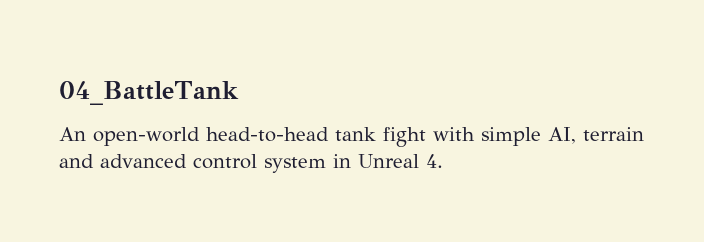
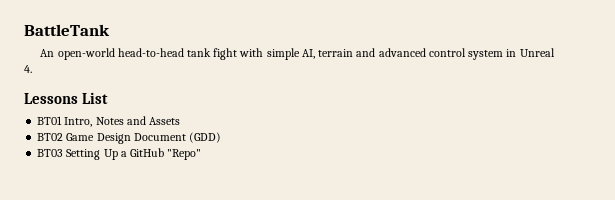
[59,81,239,105] 04_BattleTank -> [24,24,110,36] BattleTank
(443, 161) none -> [24,92,109,104] [37,116,181,127] [37,132,222,144] [37,148,202,160] // Lessons List // BT01 Intro, Notes and Assets // BT02 Game Design Document (GDD) // BT03 Setting Up a GitHub "Repo"

